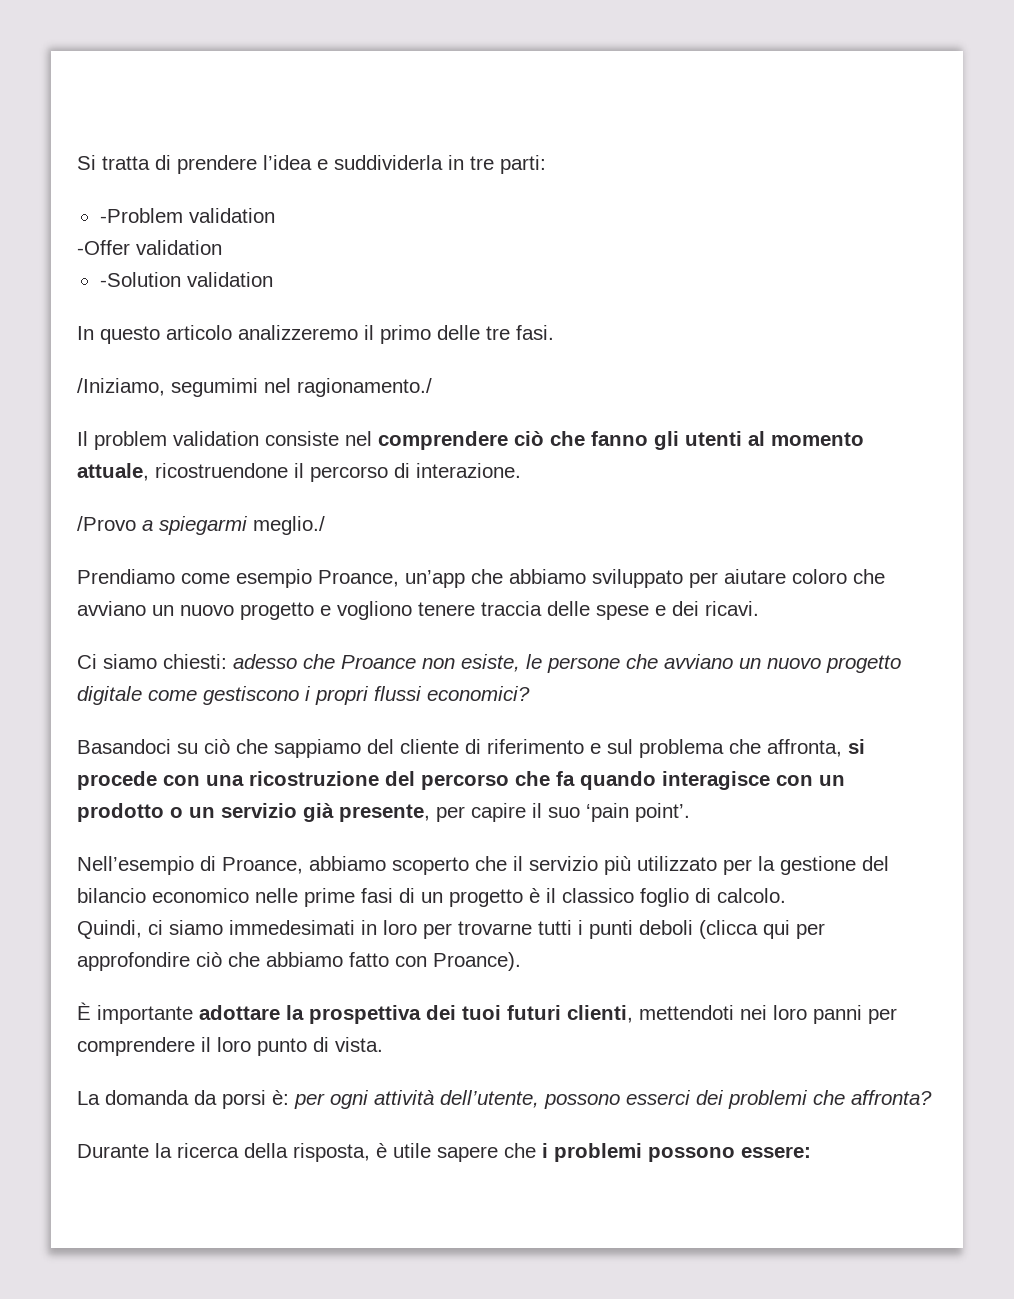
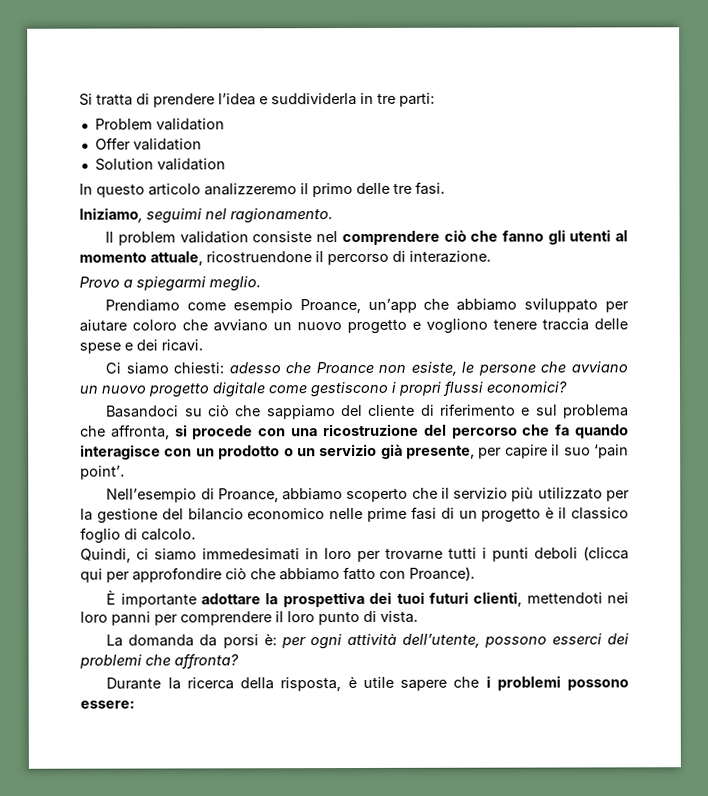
[99,208,275,223] [77,240,222,255] [99,272,181,287] -Problem validation // -Offer validation // -Solution -> [94,118,225,131] [94,137,202,151] [94,158,154,171] Problem validation // Offer validation // Solution
[77,378,432,397] /Iniziamo, segumimi nel ragionamento./ -> [79,207,333,224] Iniziamo, seguimi nel ragionamento.
[77,516,136,531] /Provo -> [79,276,120,288] Provo
[253,516,325,535] meglio./ -> [209,276,261,292] meglio.

